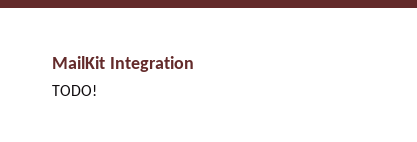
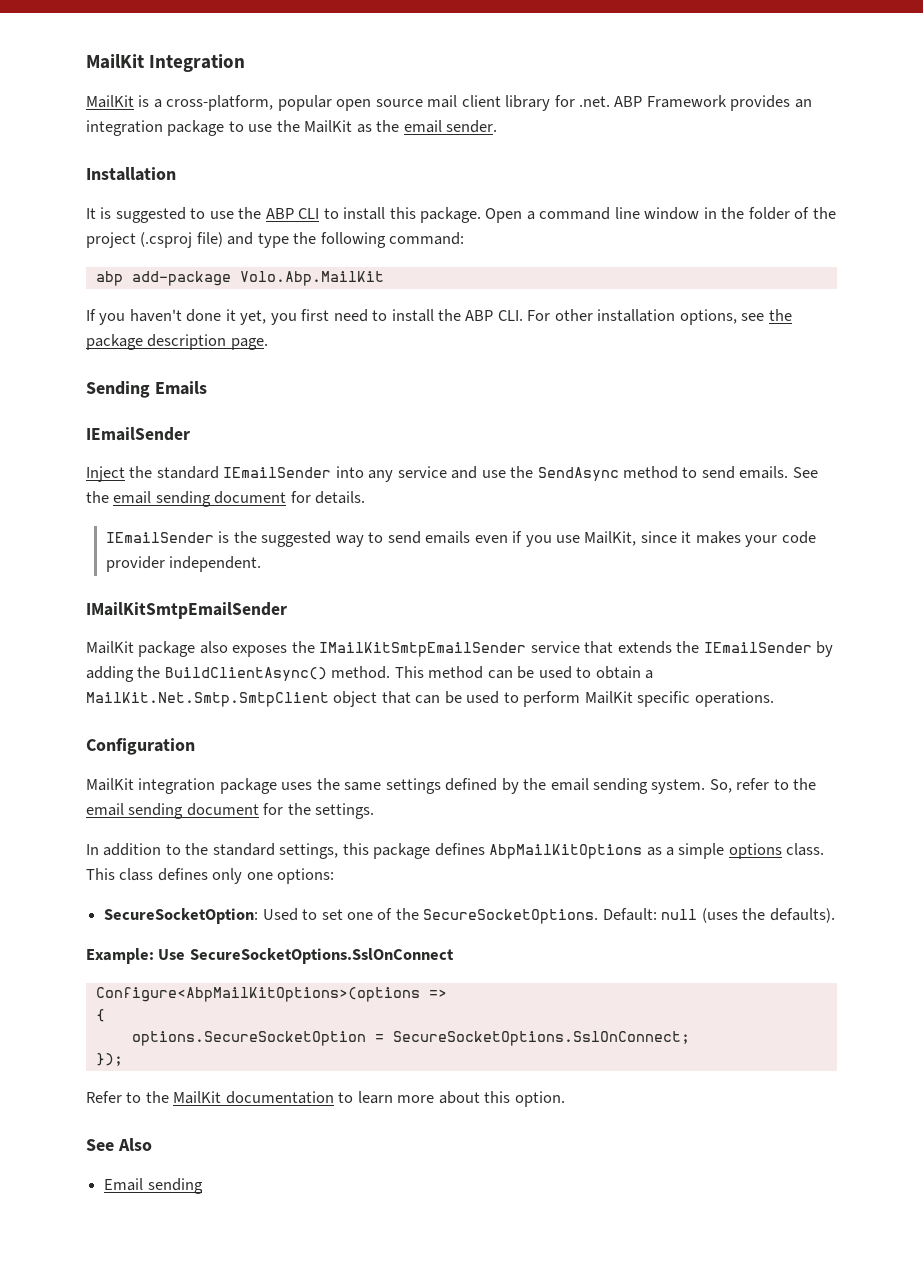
[52,85,97,96] TODO! -> [86,95,812,111] [86,120,498,136] [86,167,176,181] [86,207,836,223] [86,232,465,248] [95,271,384,286] [86,309,792,325] [86,334,268,350] [86,381,207,398] [86,427,190,441] [86,466,818,482] [86,491,366,507] [106,531,816,547] [106,556,262,572] [86,602,287,619] [86,641,834,657] [86,666,654,682] [86,691,774,707] [86,738,195,755] [86,778,817,794] [86,803,375,819] [86,843,825,859] [86,868,335,884] [104,908,835,924] [86,948,454,964] [95,987,447,1002] [95,1009,105,1022] [131,1031,690,1046] [95,1053,123,1066] [86,1091,565,1107] [86,1138,152,1151] [104,1178,203,1194] MailKit is a cross-platform, popular open source mail client library for .net. ABP Framework provides an integration package to use the MailKit as the email sender. // Installation // It is suggested to use the ABP CLI to install this package. Open a command line window in the folder of the project (.csproj file) and type the following command: // abp add-package Volo.Abp.MailKit // If you haven't done it yet, you first need to install the ABP CLI. For other installation options, see the package description page. // Sending Emails // IEmailSender // Inject the standard IEmailSender into any service and use the SendAsync method to send emails. See the email sending document for details. // IEmailSender is the suggested way to send emails even if you use MailKit, since it makes your code provider independent. // IMailKitSmtpEmailSender // MailKit package also exposes the IMailKitSmtpEmailSender service that extends the IEmailSender by adding the BuildClientAsync() method. This method can be used to obtain a MailKit.Net.Smtp.SmtpClient object that can be used to perform MailKit specific operations. // Configuration // MailKit integration package uses the same settings defined by the email sending system. So, refer to the email sending document for the settings. // In addition to the standard settings, this package defines AbpMailKitOptions as a simple options class. This class defines only one options: // SecureSocketOption: Used to set one of the SecureSocketOptions. Default: null (uses the defaults). // Example: Use SecureSocketOptions.SslOnConnect // Configure<AbpMailKitOptions>(options => // { // options.SecureSocketOption = SecureSocketOptions.SslOnConnect; // }); // Refer to the MailKit documentation to learn more about this option. // See Also // Email sending

